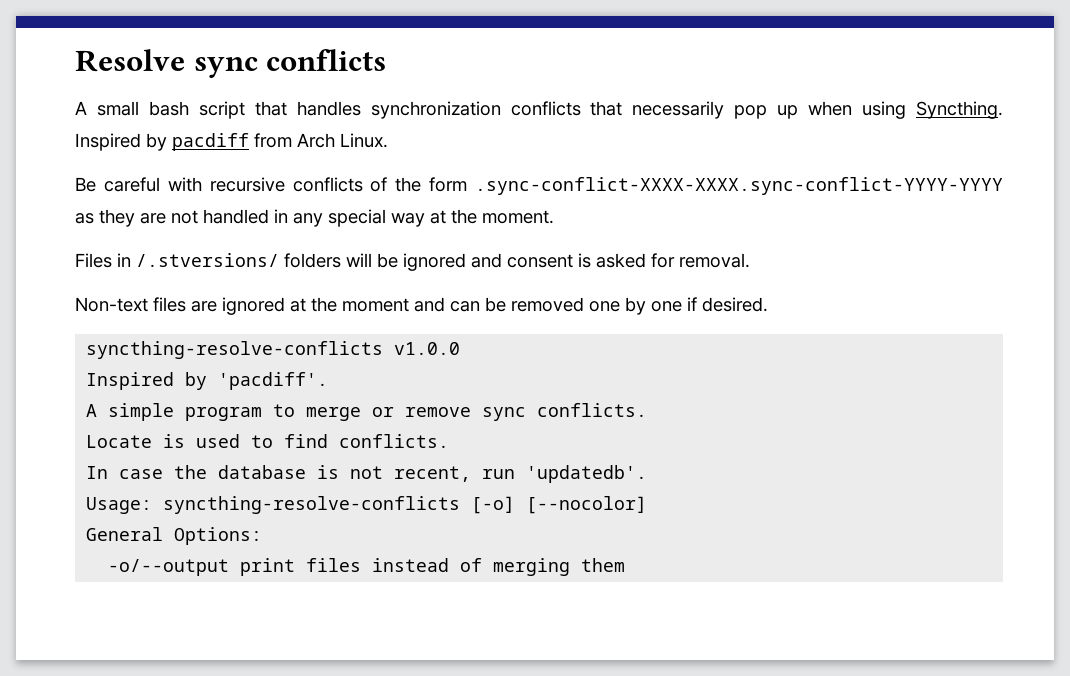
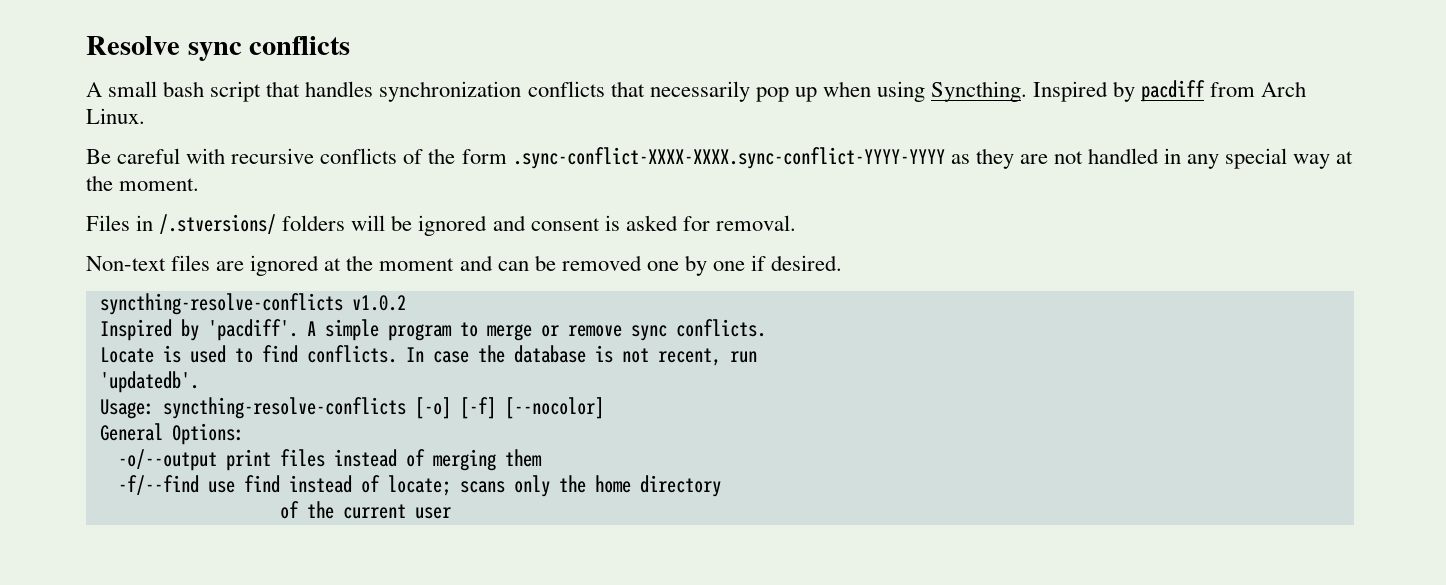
[394,342,461,355] v1.0.0 -> [351,295,406,311] v1.0.2
(329, 381) // -> (298, 330) none
(450, 441) // -> (397, 354) none
(516, 474) none -> (757, 357) //
(516, 505) none -> [459,397,496,419] [-f]
(626, 565) none -> [117,475,721,497] [279,501,451,519] // -f/--find use find instead of locate; scans only the home directory // of the current user

